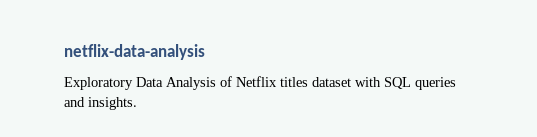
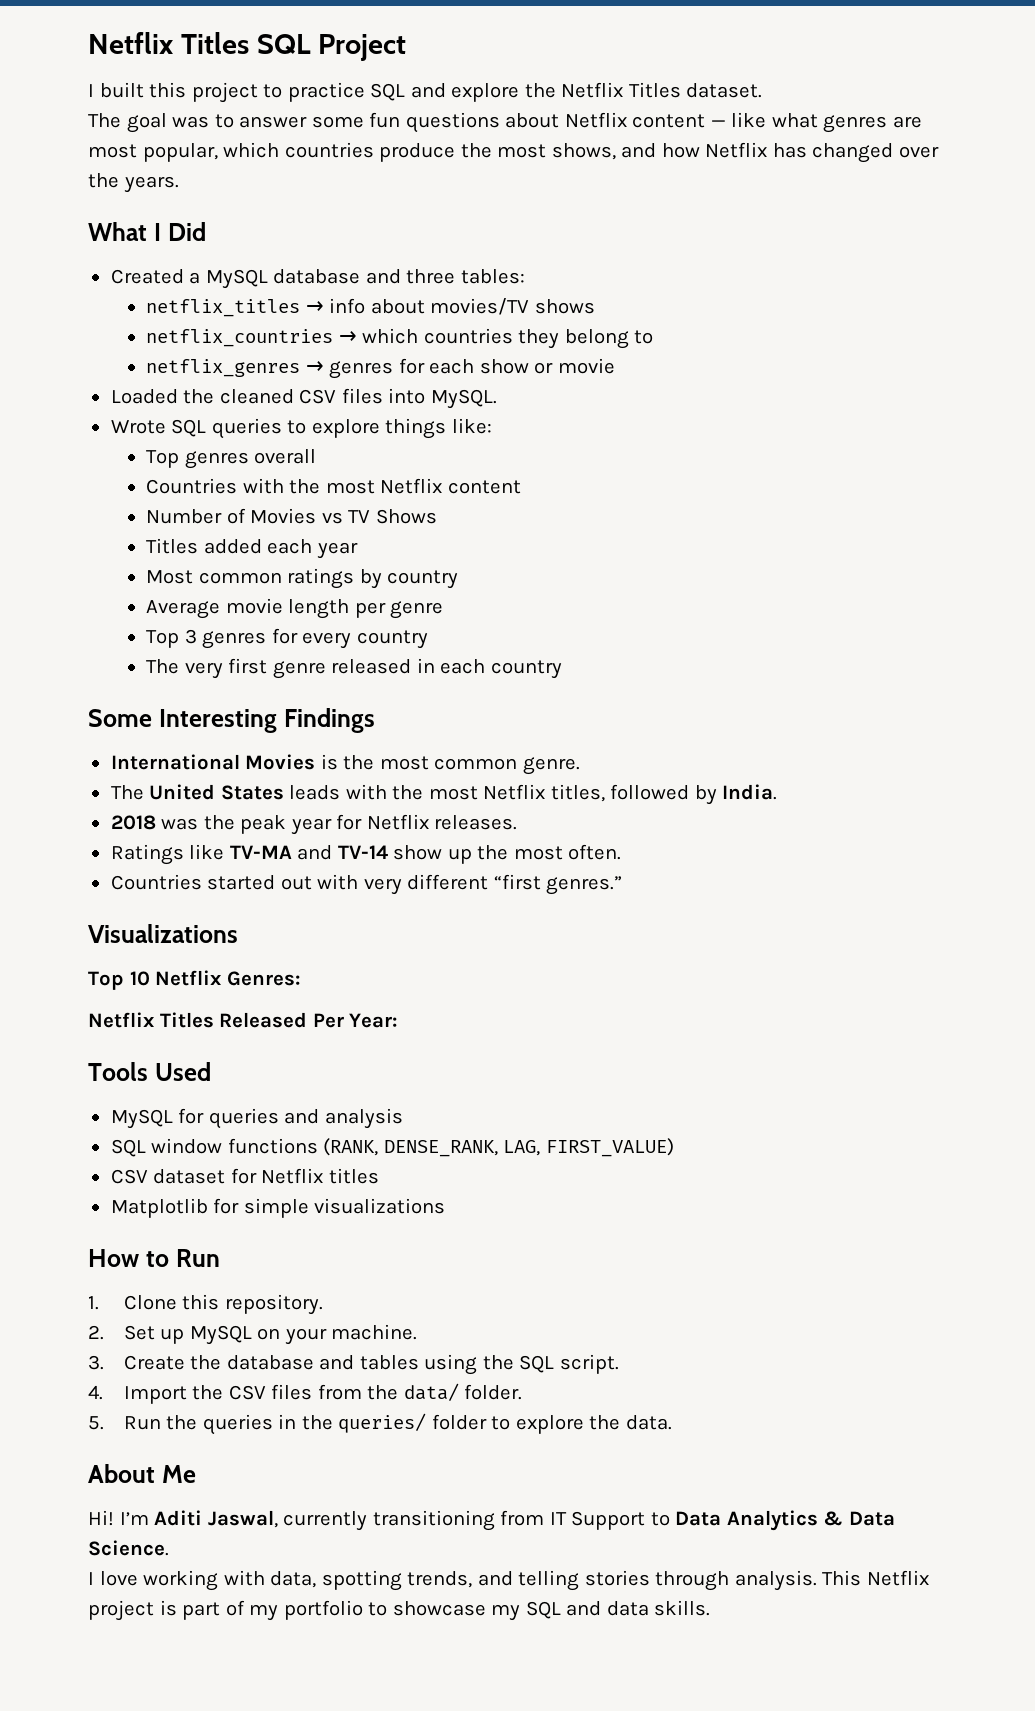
[64,44,205,60] [64,76,456,90] [64,97,137,110] netflix-data-analysis // Exploratory Data Analysis of Netflix titles dataset with SQL queries and insights. -> [88,32,407,61] [88,82,763,103] [88,112,923,133] [88,142,939,163] [88,173,179,193] [88,222,206,241] [110,269,525,289] [146,298,595,317] [146,328,654,349] [146,358,615,379] [110,388,497,409] [110,418,492,439] [146,449,317,469] [146,478,521,494] [146,508,437,524] [146,538,358,559] [146,568,459,589] [146,598,444,619] [146,628,428,649] [146,658,562,679] [88,708,375,733] [110,754,580,775] [110,784,778,805] [110,814,518,835] [110,844,622,865] [110,874,623,895] [88,924,238,943] [88,970,301,990] [88,1012,399,1028] [88,1062,211,1081] [110,1108,403,1129] [110,1138,674,1157] [110,1168,379,1184] [110,1198,446,1218] [88,1249,220,1267] [88,1294,323,1315] [88,1324,418,1345] [88,1354,619,1375] [88,1383,523,1404] [88,1413,673,1435] [88,1464,196,1483] [88,1510,895,1531] [88,1540,169,1556] [88,1570,929,1591] [88,1600,711,1621] Netflix Titles SQL Project // I built this project to practice SQL and explore the Netflix Titles dataset. // The goal was to answer some fun questions about Netflix content — like what genres are most popular, which countries produce the most shows, and how Netflix has changed over the years. // What I Did // Created a MySQL database and three tables: // netflix_titles → info about movies/TV shows // netflix_countries → which countries they belong to // netflix_genres → genres for each show or movie // Loaded the cleaned CSV files into MySQL. // Wrote SQL queries to explore things like: // Top genres overall // Countries with the most Netflix content // Number of Movies vs TV Shows // Titles added each year // Most common ratings by country // Average movie length per genre // Top 3 genres for every country // The very first genre released in each country // Some Interesting Findings // International Movies is the most common genre. // The United States leads with the most Netflix titles, followed by India. // 2018 was the peak year for Netflix releases. // Ratings like TV-MA and TV-14 show up the most often. // Countries started out with very different “first genres.” // Visualizations // Top 10 Netflix Genres: // Netflix Titles Released Per Year: // Tools Used // MySQL for queries and analysis // SQL window functions (RANK, DENSE_RANK, LAG, FIRST_VALUE) // CSV dataset for Netflix titles // Matplotlib for simple visualizations // How to Run // 1. Clone this repository. // 2. Set up MySQL on your machine. // 3. Create the database and tables using the SQL script. // 4. Import the CSV files from the data/ folder. // 5. Run the queries in the queries/ folder to explore the data. // About Me // Hi! I’m Aditi Jaswal, currently transitioning from IT Support to Data Analytics & Data Science. // I love working with data, spotting trends, and telling stories through analysis. This Netflix project is part of my portfolio to showcase my SQL and data skills.

